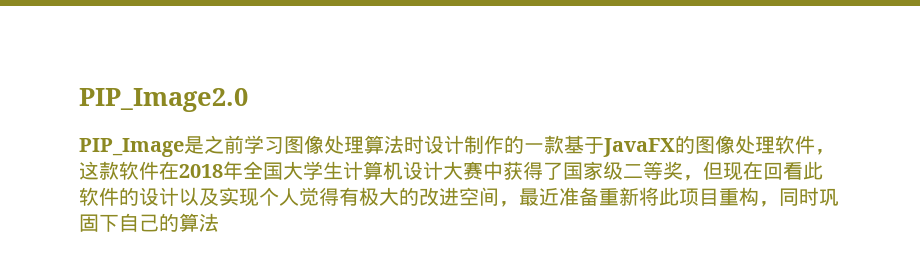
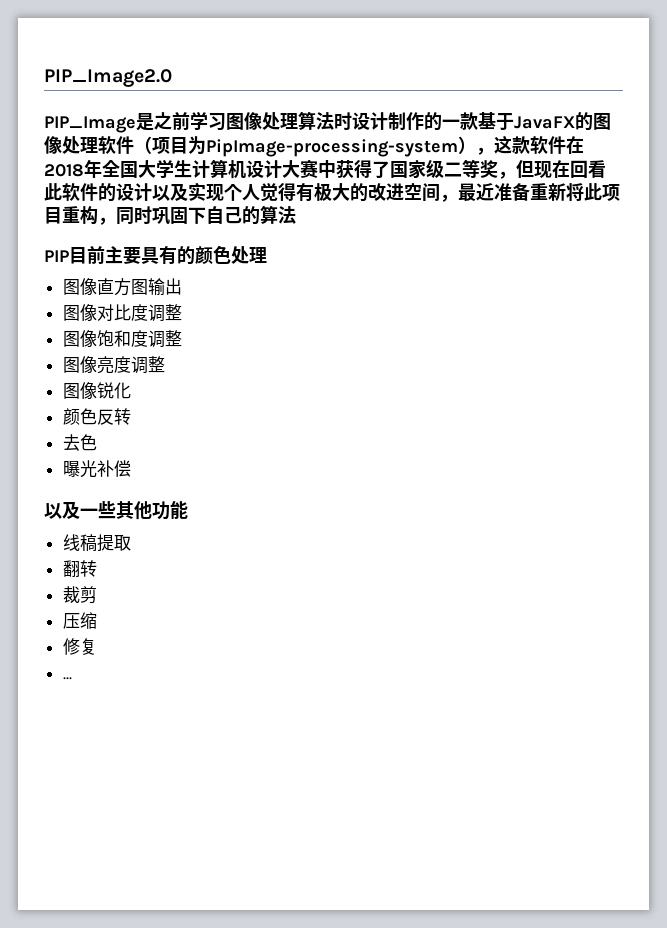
(815, 144) none -> [134,136,476,157] （项目为PipImage-processing-system）
(219, 222) none -> [44,245,267,265] [62,278,182,296] [62,304,182,322] [62,330,182,348] [62,356,165,374] [62,382,131,399] [62,408,131,425] [62,434,97,451] [62,460,131,478] [44,501,188,520] [62,534,131,552] [62,560,97,577] [62,586,97,604] [62,612,97,629] [62,638,97,655] [62,677,72,680] // PIP目前主要具有的颜色处理 // 图像直方图输出 // 图像对比度调整 // 图像饱和度调整 // 图像亮度调整 // 图像锐化 // 颜色反转 // 去色 // 曝光补偿 // 以及一些其他功能 // 线稿提取 // 翻转 // 裁剪 // 压缩 // 修复 // ...

